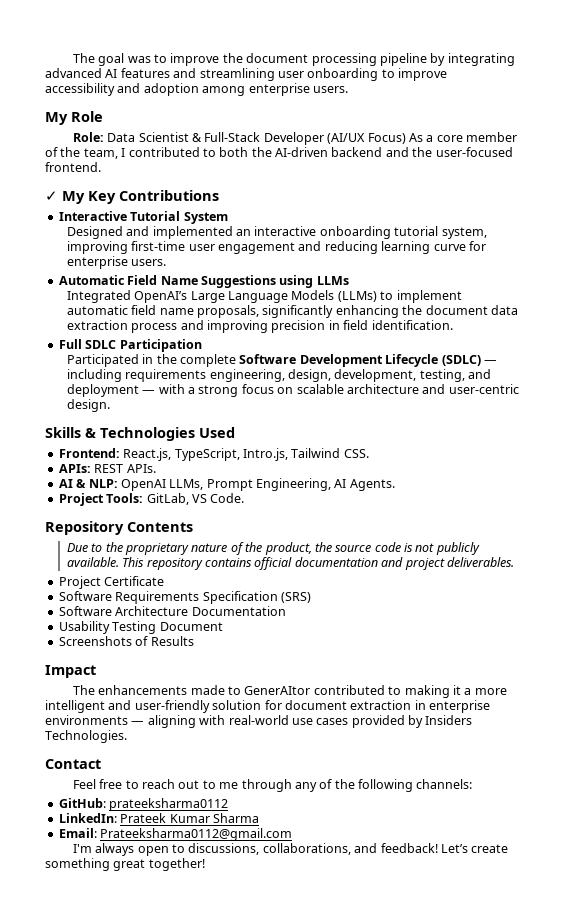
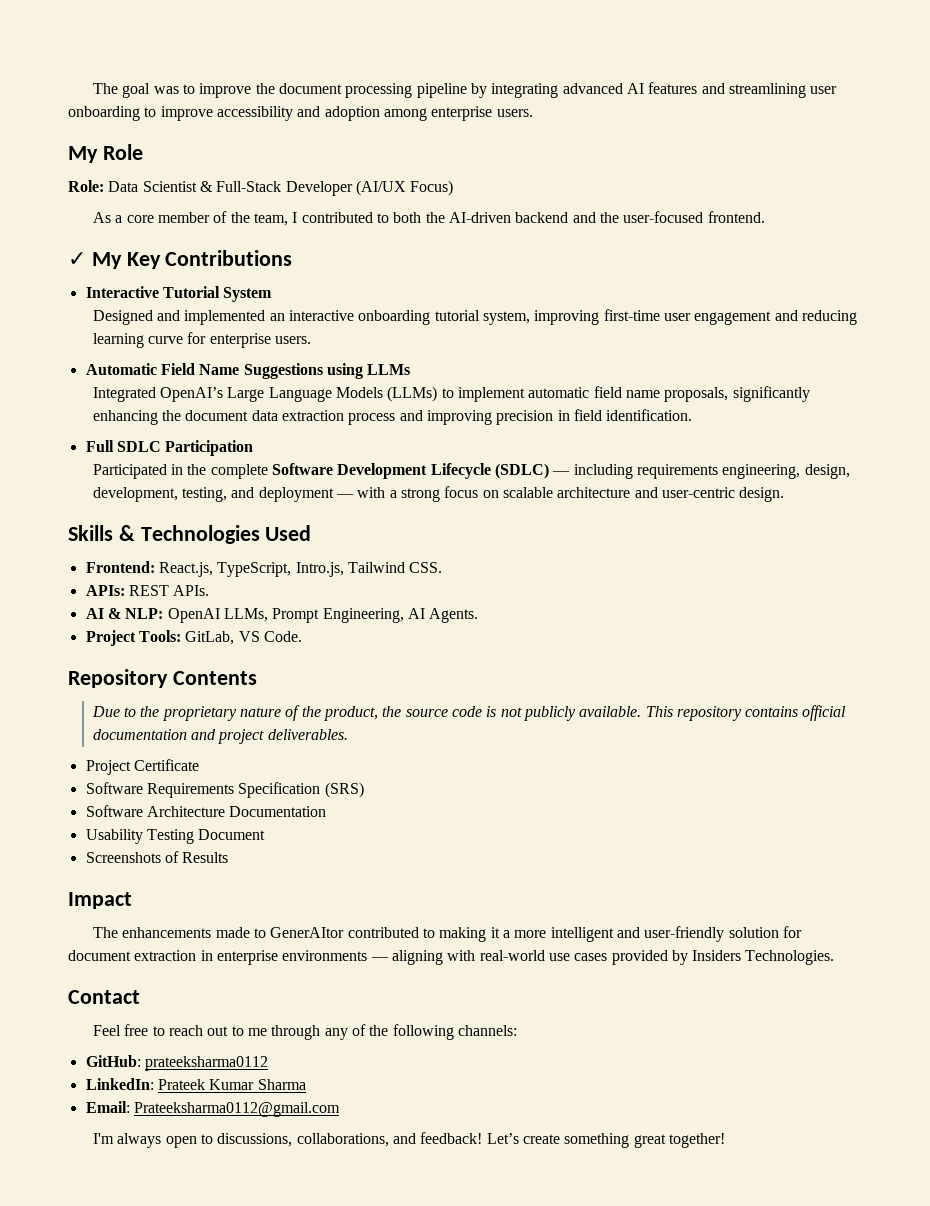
(406, 138) none -> (454, 188) //

